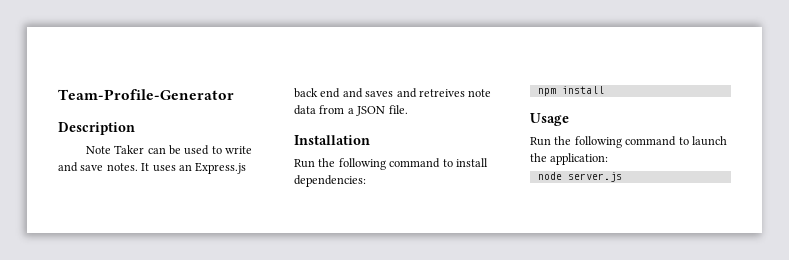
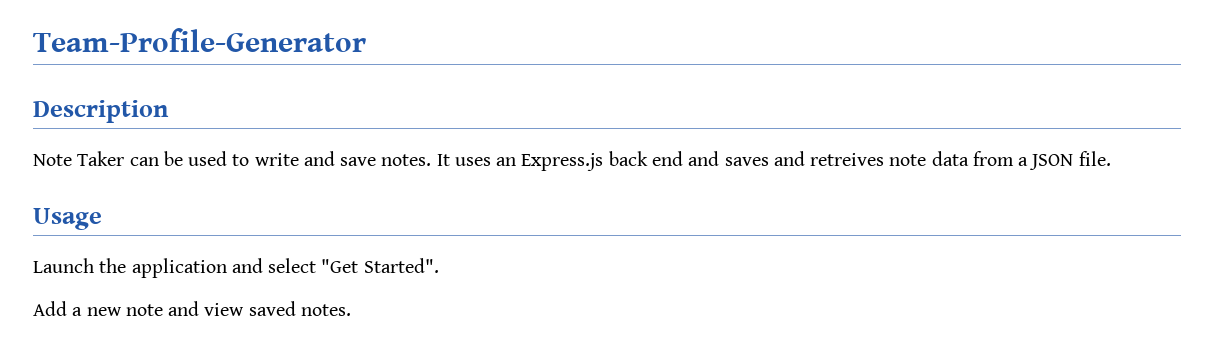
[294,135,370,145] [294,158,488,170] [294,175,366,187] [537,86,604,96] [530,113,569,126] [530,136,727,148] [530,153,609,165] [537,172,622,182] Installation // Run the following command to install dependencies: // npm install // Usage // Run the following command to launch the application: // node server.js -> [33,208,102,230] [33,258,439,278] [33,301,351,316] Usage // Launch the application and select "Get Started". // Add a new note and view saved notes.

